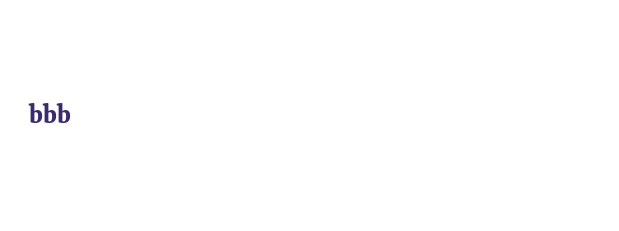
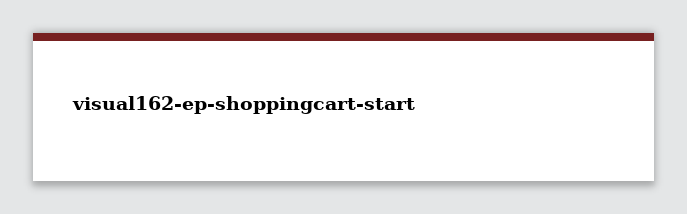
[28,103,71,123] bbb -> [72,96,415,114] visual162-ep-shoppingcart-start

